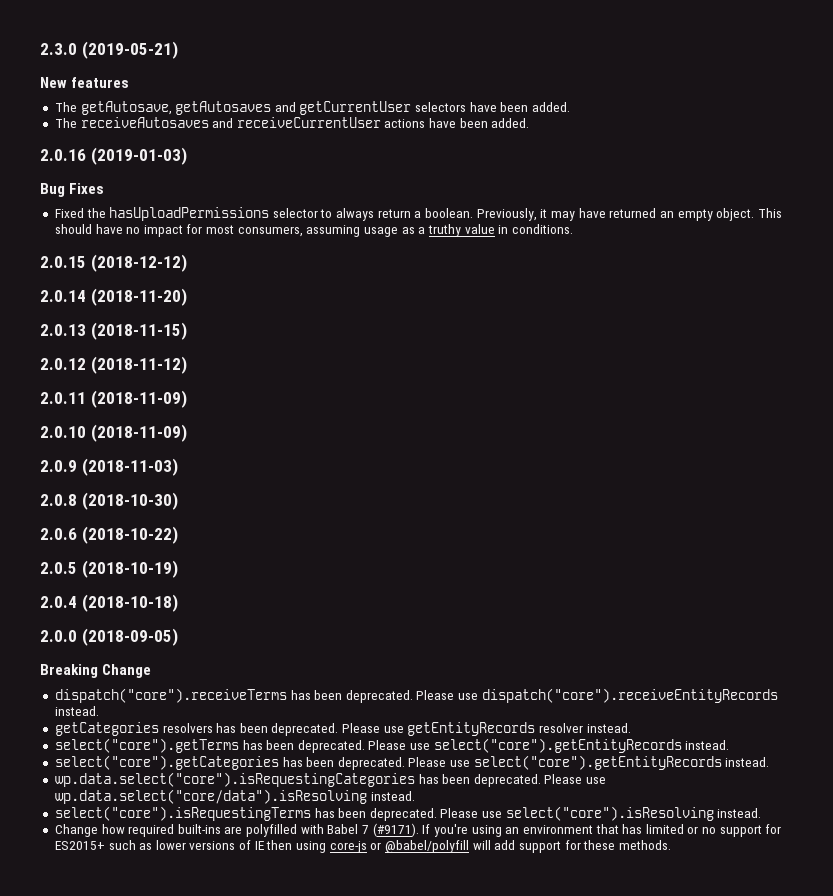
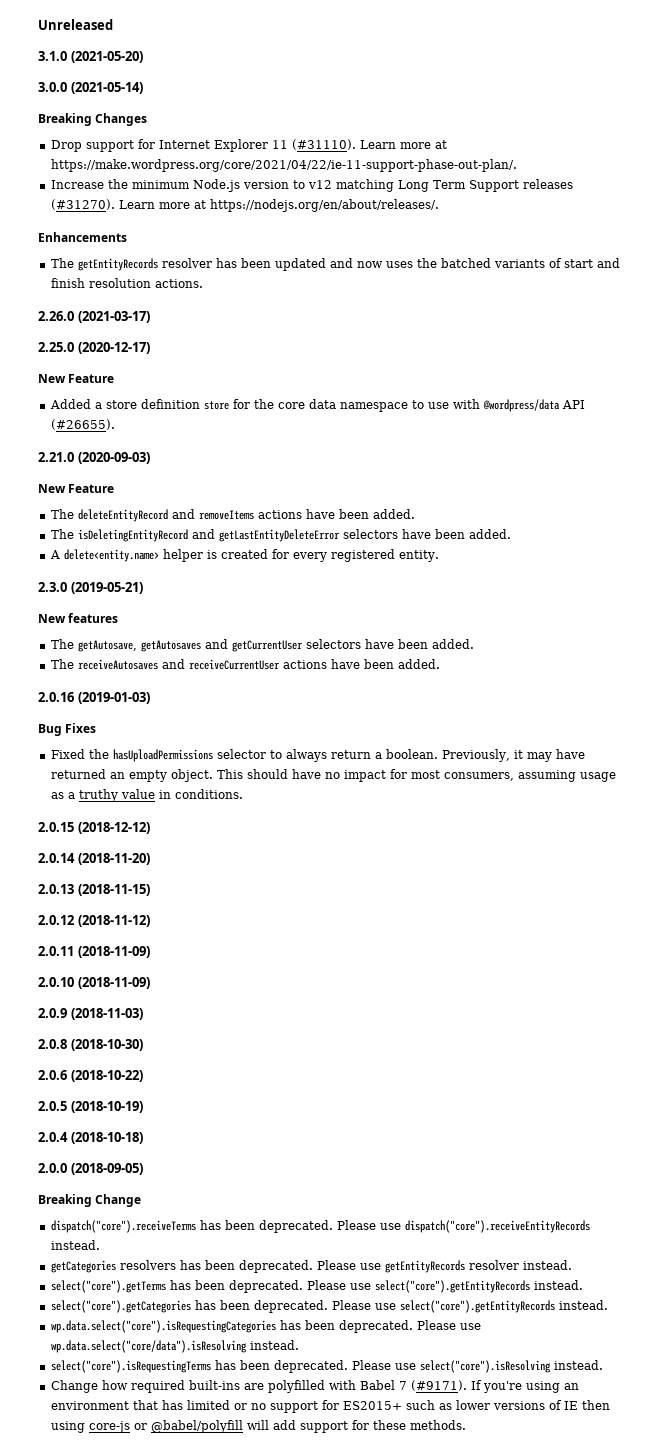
(40, 49) none -> [38,19,113,30] [38,51,143,63] [38,82,143,94] [38,113,148,126] [50,139,447,152] [50,159,517,172] [50,179,573,192] [50,199,439,212] [38,232,127,242] [50,258,620,271] [50,278,203,288] [38,311,150,323] [38,342,150,354] [38,374,115,383] [49,399,585,412] [50,419,115,430] [38,452,150,464] [38,484,115,493] [50,509,415,522] [50,529,511,542] [49,549,439,562] Unreleased // 3.1.0 (2021-05-20) // 3.0.0 (2021-05-14) // Breaking Changes // Drop support for Internet Explorer 11 (#31110). Learn more at https://make.wordpress.org/core/2021/04/22/ie-11-support-phase-out-plan/. // Increase the minimum Node.js version to v12 matching Long Term Support releases (#31270). Learn more at https://nodejs.org/en/about/releases/. // Enhancements // The getEntityRecords resolver has been updated and now uses the batched variants of start and finish resolution actions. // 2.26.0 (2021-03-17) // 2.25.0 (2020-12-17) // New Feature // Added a store definition store for the core data namespace to use with @wordpress/data API (#26655). // 2.21.0 (2020-09-03) // New Feature // The deleteEntityRecord and removeItems actions have been added. // The isDeletingEntityRecord and getLastEntityDeleteError selectors have been added. // A delete<entity.name> helper is created for every registered entity. //

